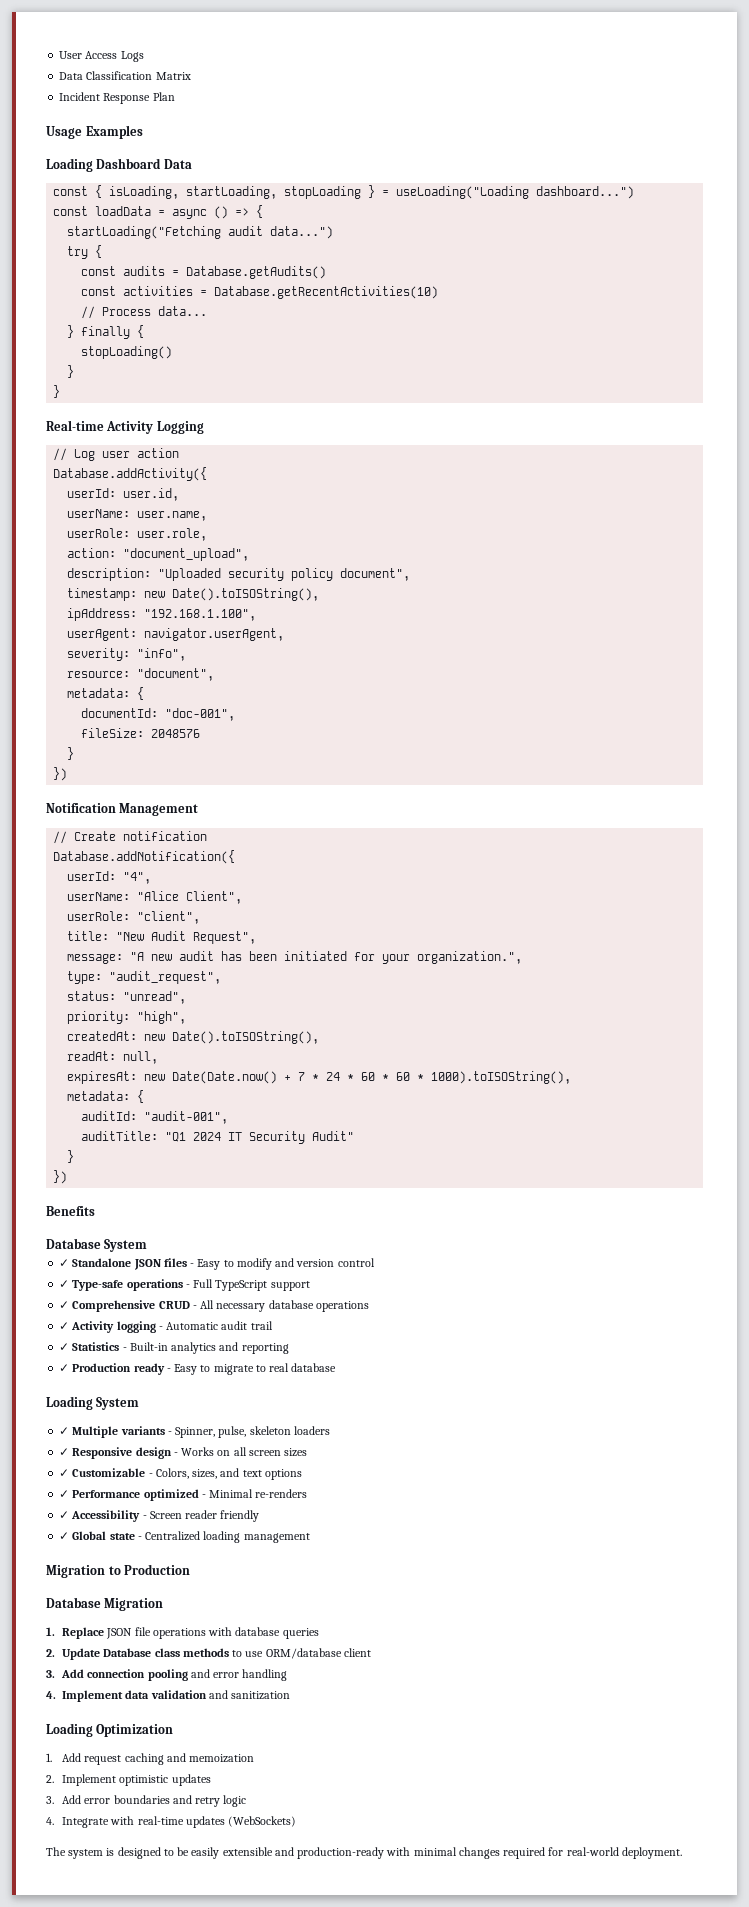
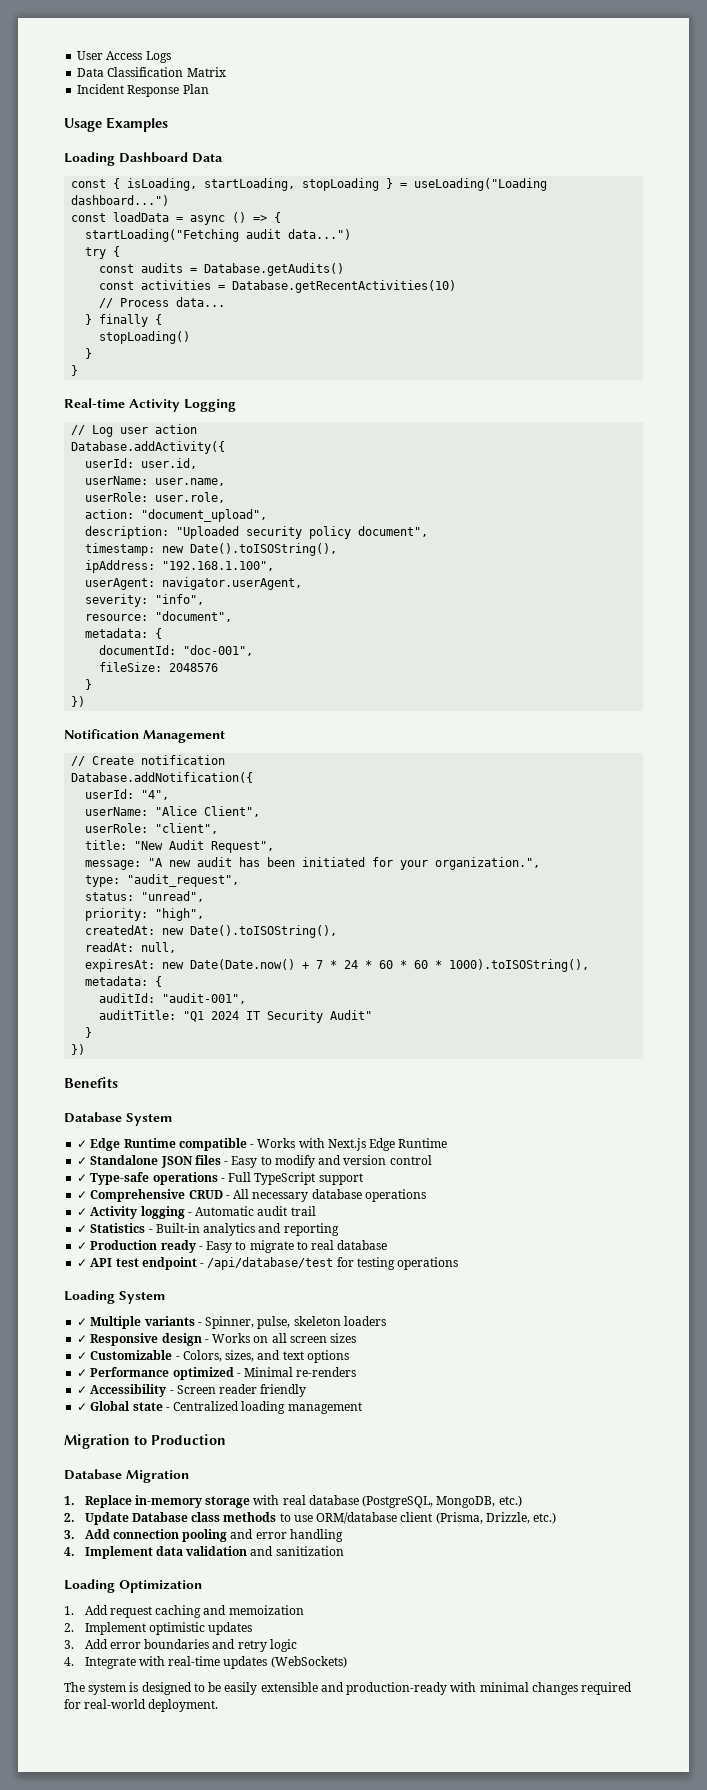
(148, 1245) none -> [77,1138,448,1151] // ✓ Edge Runtime compatible - Works with Next.js Edge Runtime
(337, 1367) none -> [77,1257,459,1270] // ✓ API test endpoint - /api/database/test for testing operations
[106,1627,319,1639] JSON file operations with database queries -> [134,1495,522,1508] in-memory storage with real database (PostgreSQL, MongoDB, etc.)
(371, 1652) none -> [435,1512,557,1524] (Prisma, Drizzle, etc.)

